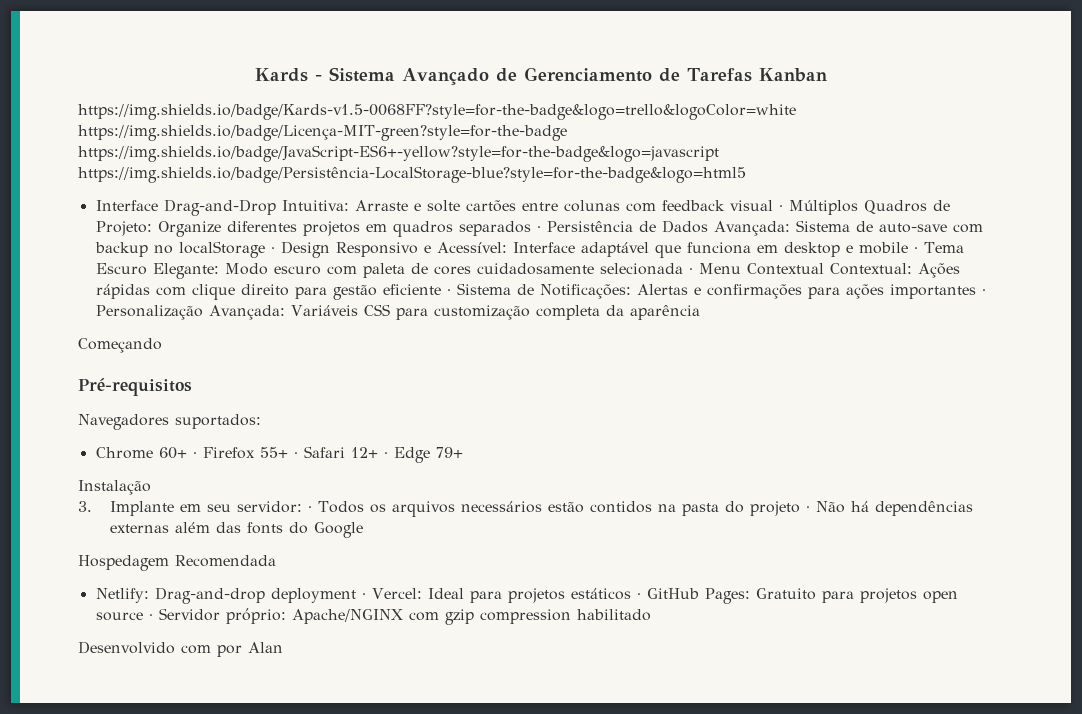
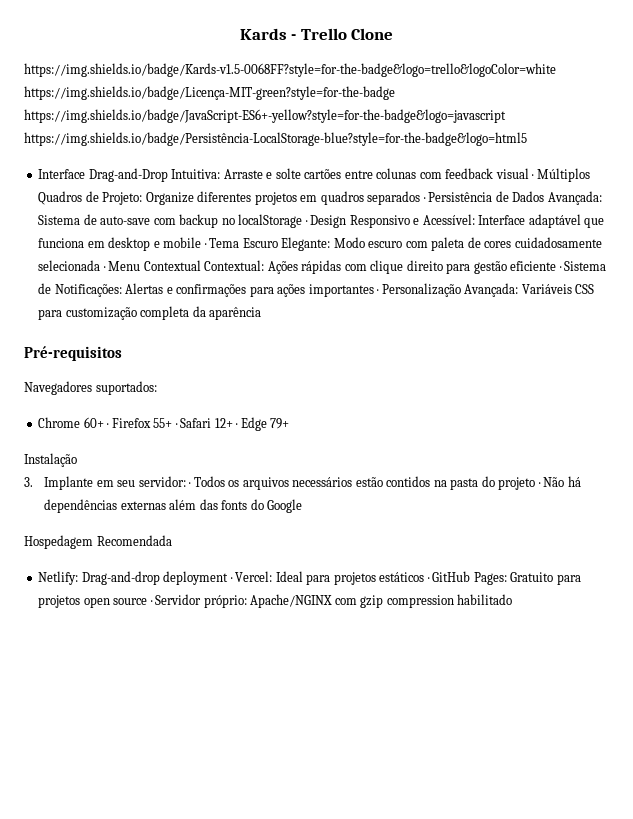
[329,67,827,85] Sistema Avançado de Gerenciamento de Tarefas Kanban -> [300,28,394,40] Trello Clone
[78,338,162,353] // Começando -> (262, 313) none
[78,641,283,657] // Desenvolvido com por Alan -> (513, 599) none

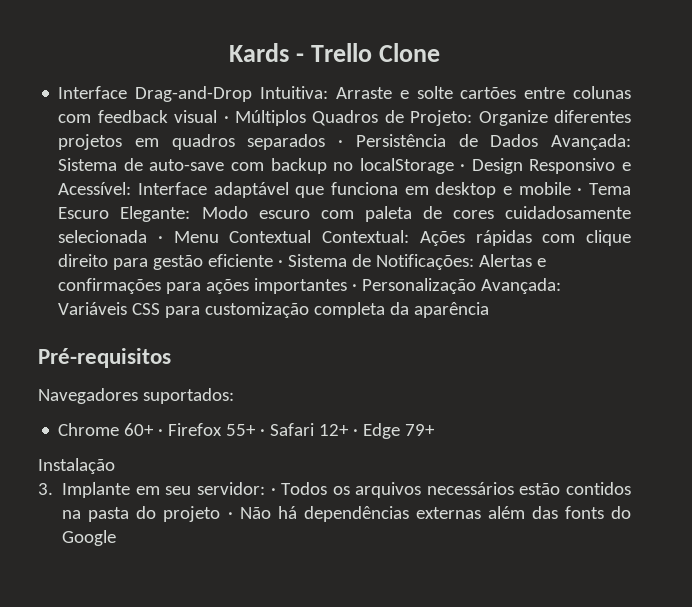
[24,63,556,77] [24,86,395,100] [24,109,506,123] [24,132,527,146] // https://img.shields.io/badge/Kards-v1.5-0068FF?style=for-the-badge&logo=trello&logoColor=white https://img.shields.io/badge/Licença-MIT-green?style=for-the-badge https://img.shields.io/badge/JavaScript-ES6+-yellow?style=for-the-badge&logo=javascript https://img.shields.io/badge/Persistência-LocalStorage-blue?style=for-the-badge&logo=html5 -> (441, 52) none
[24,535,172,549] [38,571,581,585] [38,594,513,608] // Hospedagem Recomendada // Netlify: Drag-and-drop deployment · Vercel: Ideal para projetos estáticos · GitHub Pages: Gratuito para projetos open source · Servidor próprio: Apache/NGINX com gzip compression habilitado -> (117, 538) none

